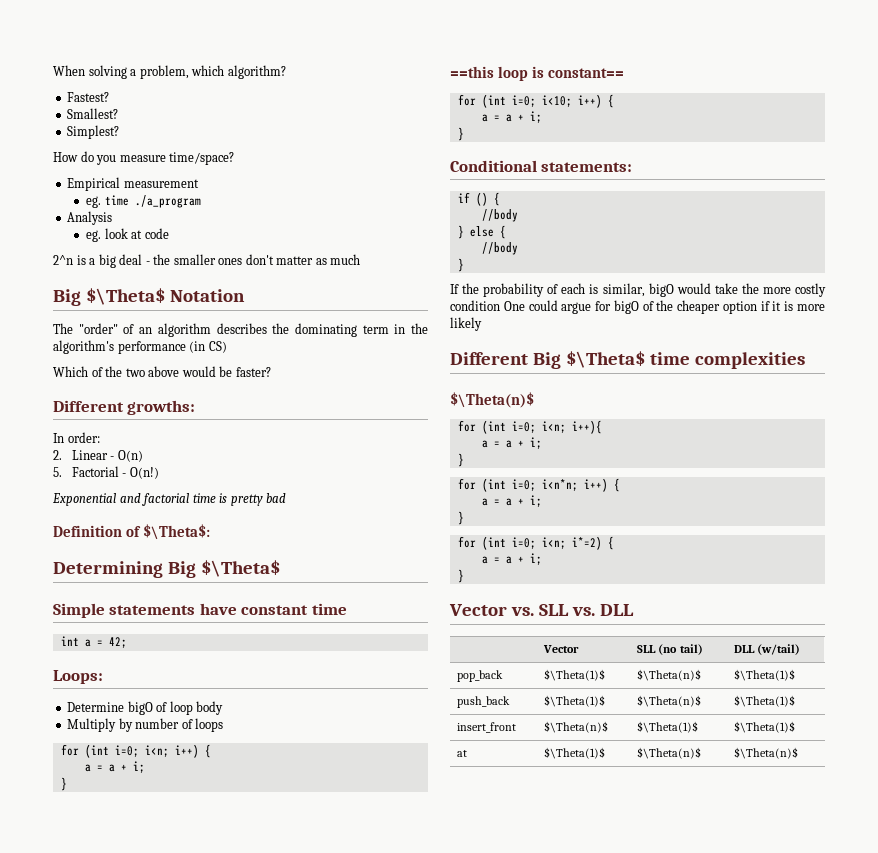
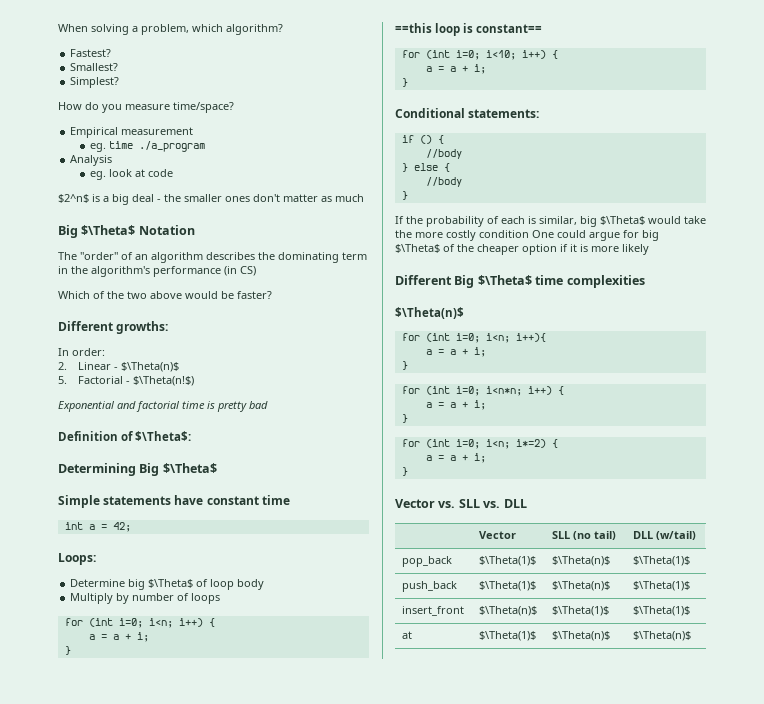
[53,255,73,265] 2^n -> [58,194,89,203] $2^n$
[117,450,143,462] O(n) -> [120,362,179,372] $\Theta(n)$
[129,467,159,479] O(n!) -> [132,376,194,386] $\Theta(n!$)
[127,701,153,715] bigO -> [128,579,194,590] big $\Theta$
[648,283,674,297] bigO -> [580,216,645,227] big $\Theta$
[613,300,639,314] bigO -> [642,230,659,241] [395,244,440,253] big $\Theta$

